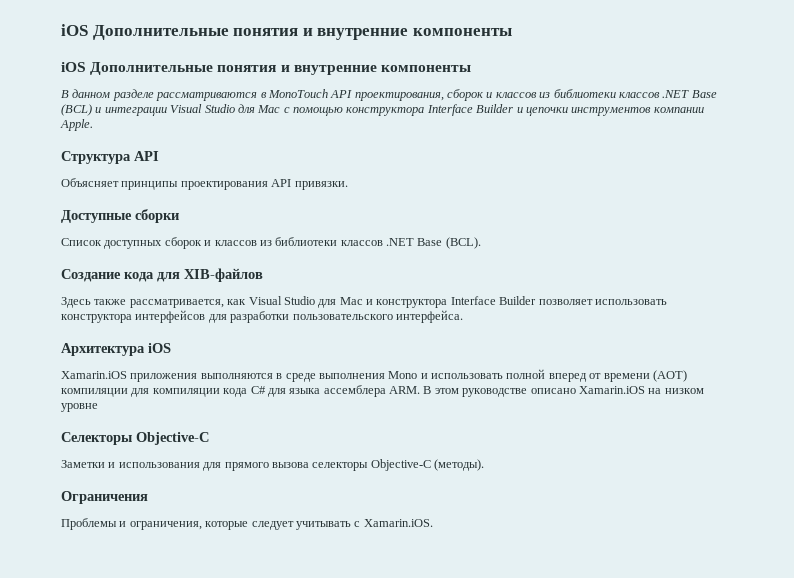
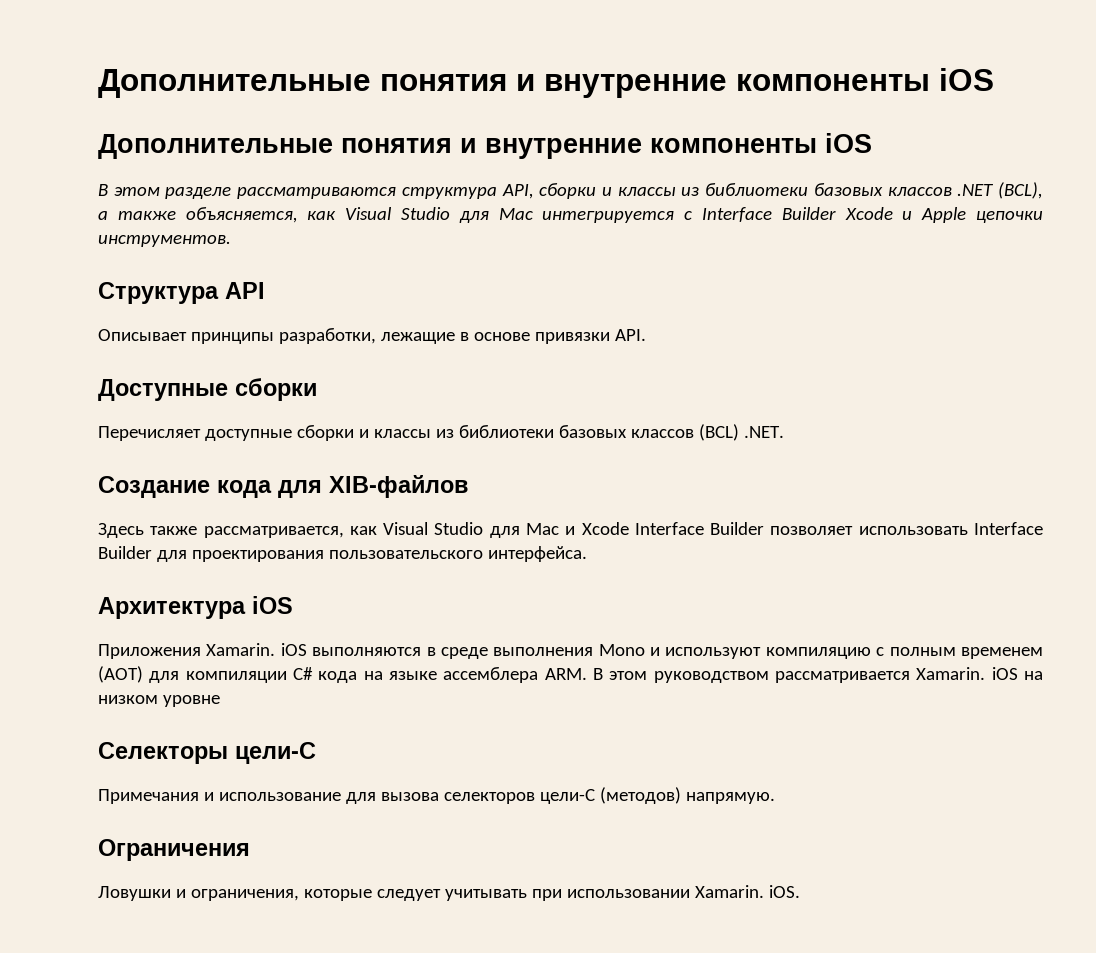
[61,24,512,40] [61,62,471,75] [61,89,111,98] iOS Дополнительные понятия и внутренние компоненты // iOS Дополнительные понятия и внутренние компоненты // В данном -> [98,68,994,98] [98,133,872,159] [98,184,160,196] Дополнительные понятия и внутренние компоненты iOS // Дополнительные понятия и внутренние компоненты iOS // В этом
[260,89,717,101] [61,104,704,116] [60,119,93,131] [61,151,159,164] [61,178,348,190] [61,209,179,223] [61,237,481,249] в MonoTouch API проектирования, сборок и классов из библиотеки классов .NET Base (BCL) и интеграции Visual Studio для Mac с помощью конструктора Interface Builder и цепочки инструментов компании Apple. // Структура API // Объясняет принципы проектирования API привязки. // Доступные сборки // Список доступных сборок и классов из библиотеки классов .NET Base (BCL). -> [401,182,1043,199] [98,207,1043,223] [98,235,231,247] [98,282,265,304] [98,328,646,344] [98,378,317,401] [98,424,784,441] структура API, сборки и классы из библиотеки базовых классов .NET (BCL), а также объясняется, как Visual Studio для Mac интегрируется с Interface Builder Xcode и Apple цепочки инструментов. // Структура API // Описывает принципы разработки, лежащие в основе привязки API. // Доступные сборки // Перечисляет доступные сборки и классы из библиотеки базовых классов (BCL) .NET.
[376,299,448,308] конструктора -> [581,522,629,535] Xcode
[61,310,290,323] конструктора интерфейсов для разработки -> [974,522,1043,535] [98,546,324,562] Interface Builder для проектирования
[61,371,198,382] Xamarin.iOS приложения -> [98,643,307,659] Приложения Xamarin. iOS
[431,369,687,382] [61,385,704,397] [61,403,98,412] [61,432,209,445] [61,459,484,471] использовать полной вперед от времени (AOT) компиляции для компиляции кода C# для языка ассемблера ARM. В этом руководстве описано Xamarin.iOS на низком уровне // Селекторы Objective-C // Заметки и использования для прямого вызова селекторы Objective-C (методы). -> [665,647,1043,659] [98,666,1043,683] [98,695,220,707] [98,742,316,764] [98,787,775,804] используют компиляцию с полным временем (AOT) для компиляции C# кода на языке ассемблера ARM. В этом руководством рассматривается Xamarin. iOS на низком уровне // Селекторы цели-C // Примечания и использование для вызова селекторов цели-C (методов) напрямую.
[61,518,117,530] Проблемы -> [98,886,171,901] Ловушки
[354,519,433,527] с Xamarin.iOS. -> [531,885,800,901] при использовании Xamarin. iOS.

